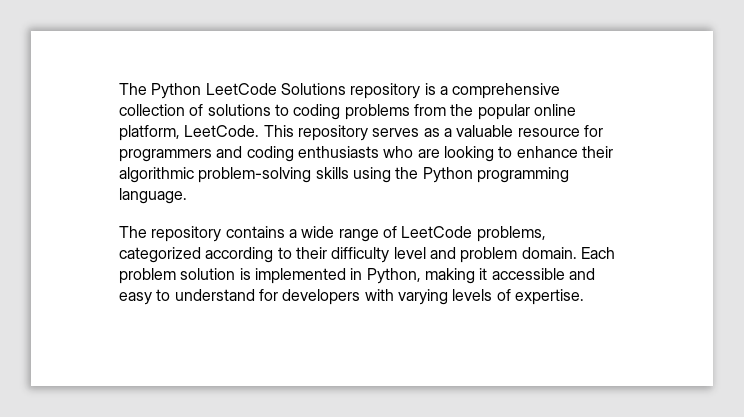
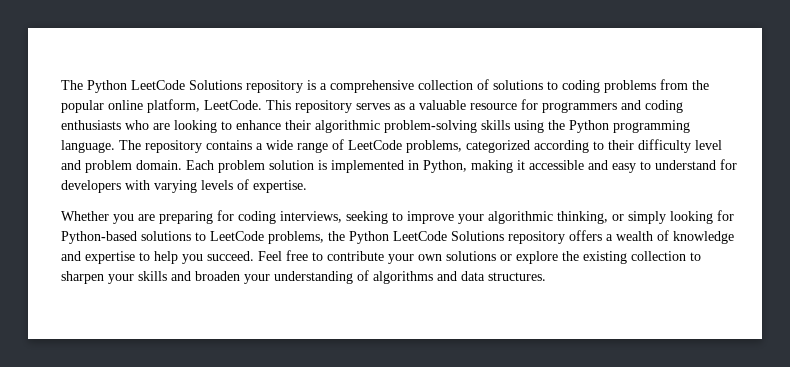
(187, 196) // -> (115, 146) none
(584, 297) none -> [61,210,734,224] [61,230,734,244] [61,250,701,264] [61,270,546,284] // Whether you are preparing for coding interviews, seeking to improve your algorithmic thinking, or simply looking for Python-based solutions to LeetCode problems, the Python LeetCode Solutions repository offers a wealth of knowledge and expertise to help you succeed. Feel free to contribute your own solutions or explore the existing collection to sharpen your skills and broaden your understanding of algorithms and data structures.

